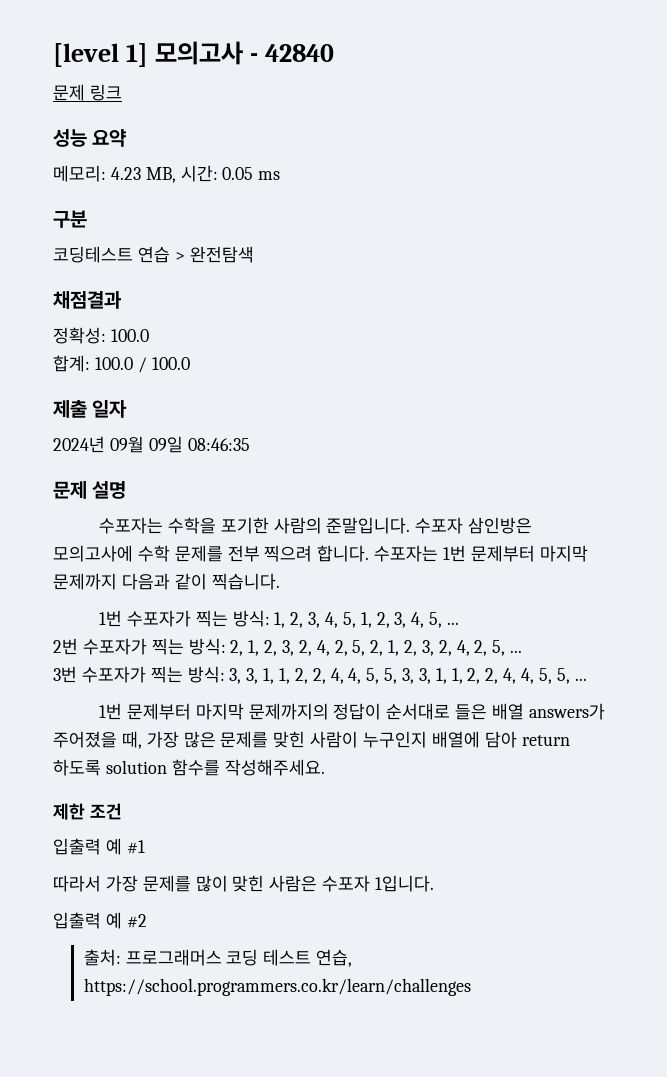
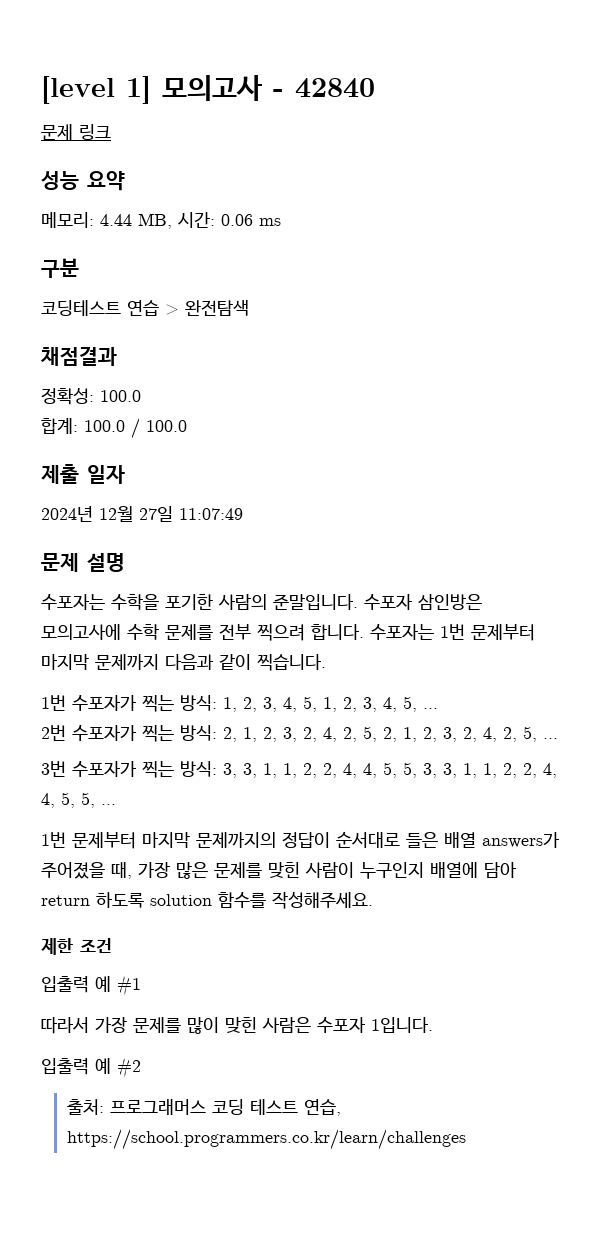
[110,167,141,180] 4.23 -> [100,214,132,226] 4.44
[222,167,254,180] 0.05 -> [221,214,253,226] 0.06
[109,436,250,453] 09월 09일 08:46:35 -> [99,506,243,522] 12월 27일 11:07:49

